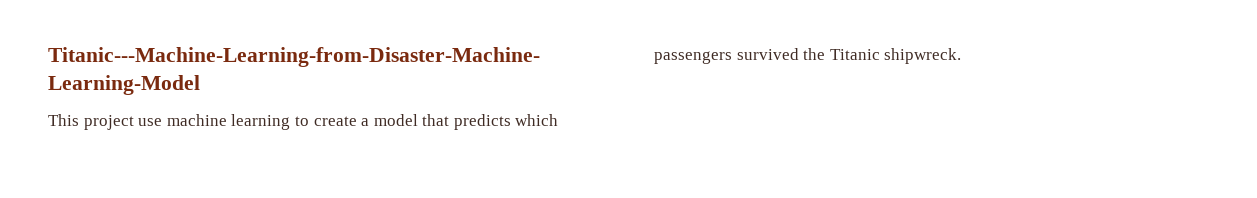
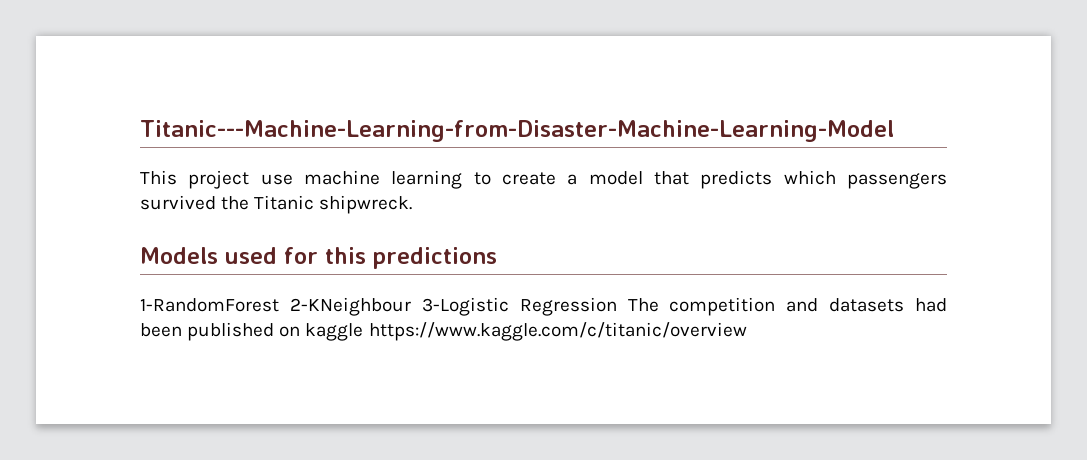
(962, 56) none -> [140,247,497,269] [140,297,947,316] [140,322,747,341] // Models used for this predictions // 1-RandomForest 2-KNeighbour 3-Logistic Regression The competition and datasets had been published on kaggle https://www.kaggle.com/c/titanic/overview

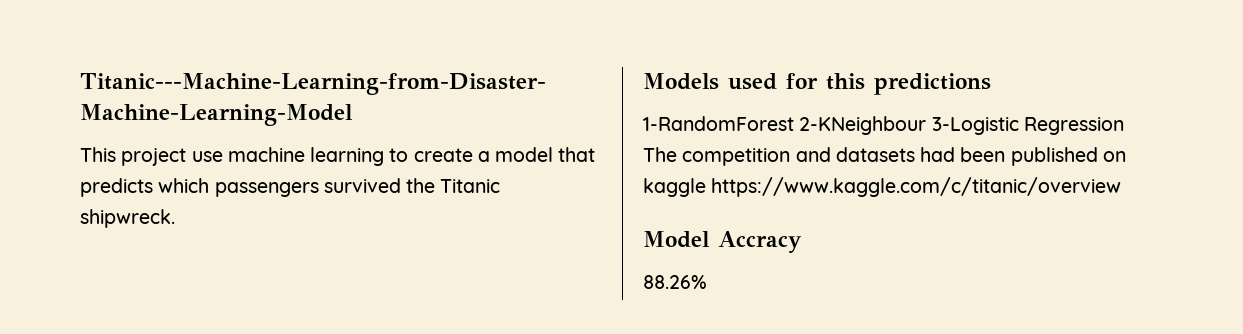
(747, 331) none -> [643,231,802,253] [643,275,707,289] // Model Accracy // 88.26%

